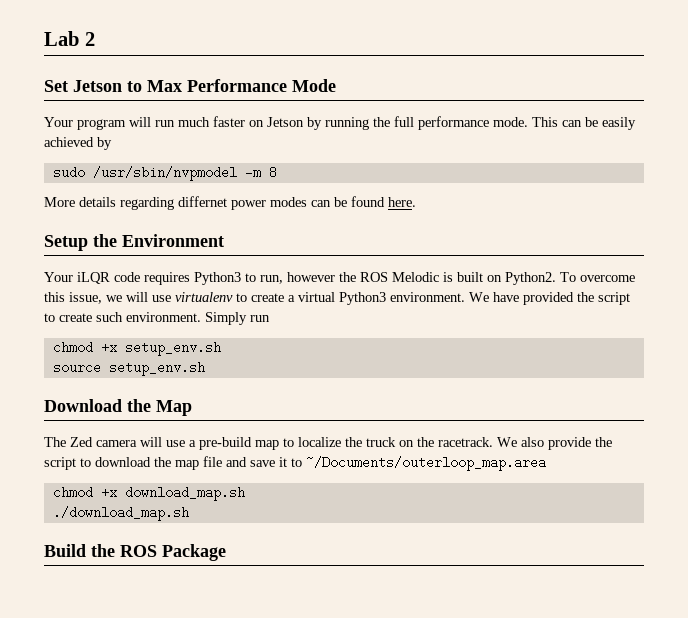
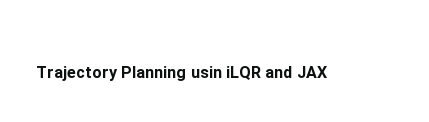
[44,31,95,46] [44,79,336,92] [44,116,636,130] [44,137,112,150] [52,166,277,181] [44,196,416,210] [44,234,224,251] [44,272,635,285] [44,292,630,305] [44,312,270,325] [52,341,221,356] [52,361,205,376] [44,399,192,416] [44,437,612,450] [44,456,546,471] [52,486,245,501] [52,506,189,521] [44,544,226,561] Lab 2 // Set Jetson to Max Performance Mode // Your program will run much faster on Jetson by running the full performance mode. This can be easily achieved by // sudo /usr/sbin/nvpmodel -m 8 // More details regarding differnet power modes can be found here. // Setup the Environment // Your iLQR code requires Python3 to run, however the ROS Melodic is built on Python2. To overcome this issue, we will use virtualenv to create a virtual Python3 environment. We have provided the script to create such environment. Simply run // chmod +x setup_env.sh // source setup_env.sh // Download the Map // The Zed camera will use a pre-build map to localize the truck on the racetrack. We also provide the script to download the map file and save it to ~/Documents/outerloop_map.area // chmod +x download_map.sh // ./download_map.sh // Build the ROS Package -> [36,66,327,81] Trajectory Planning usin iLQR and JAX

